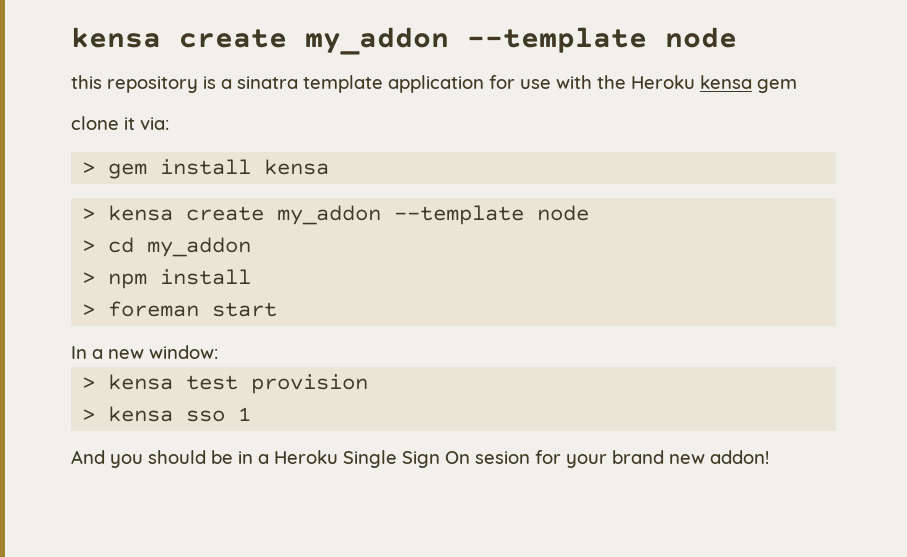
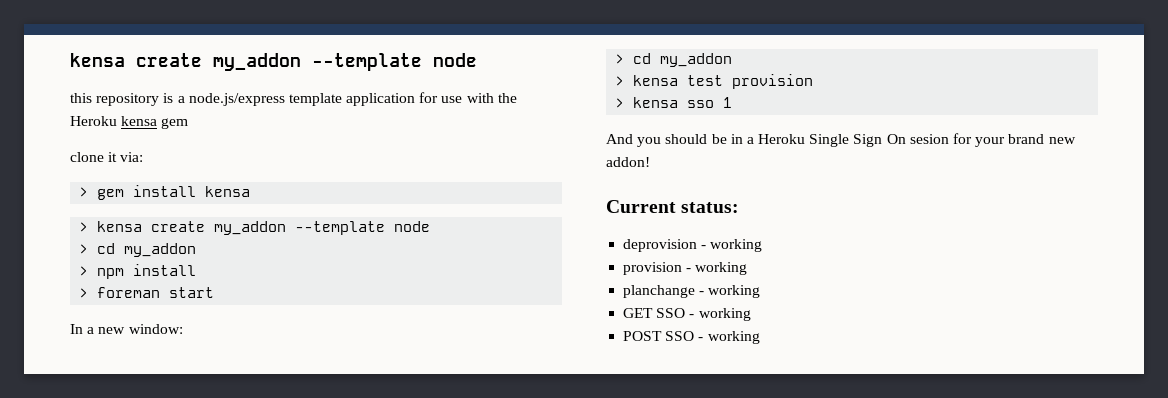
[237,76,298,89] sinatra -> [188,93,285,106] node.js/express
(218, 352) none -> [615,53,733,67] // > cd my_addon
(769, 457) none -> [606,200,740,213] [623,239,763,252] [623,262,748,275] [623,285,761,298] [623,308,751,321] [623,331,760,344] // Current status: // deprovision - working // provision - working // planchange - working // GET SSO - working // POST SSO - working

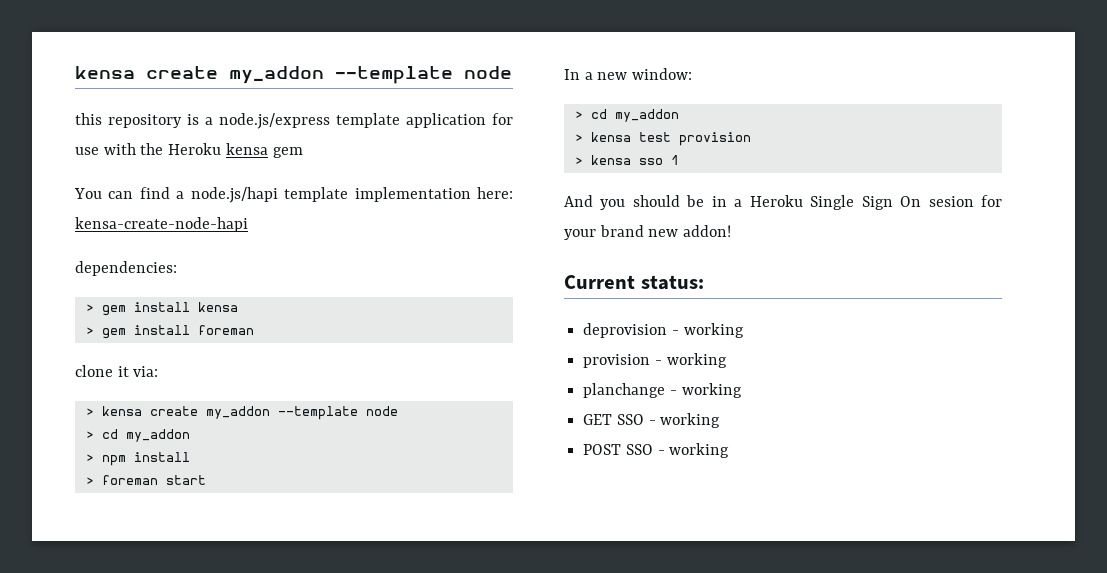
[70,152,144,162] [79,185,251,200] clone it via: // > gem install kensa -> [74,187,513,203] [75,217,248,232] [75,261,177,276] [85,302,238,316] [85,325,254,339] [75,365,159,377] You can find a node.js/hapi template implementation here: kensa-create-node-hapi // dependencies: // > gem install kensa // > gem install foreman // clone it via:

